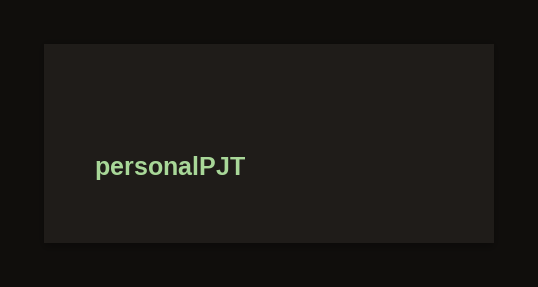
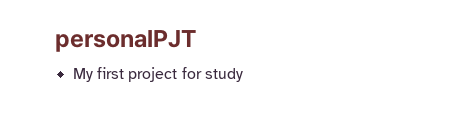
(245, 168) none -> [72,67,243,82] // My first project for study

